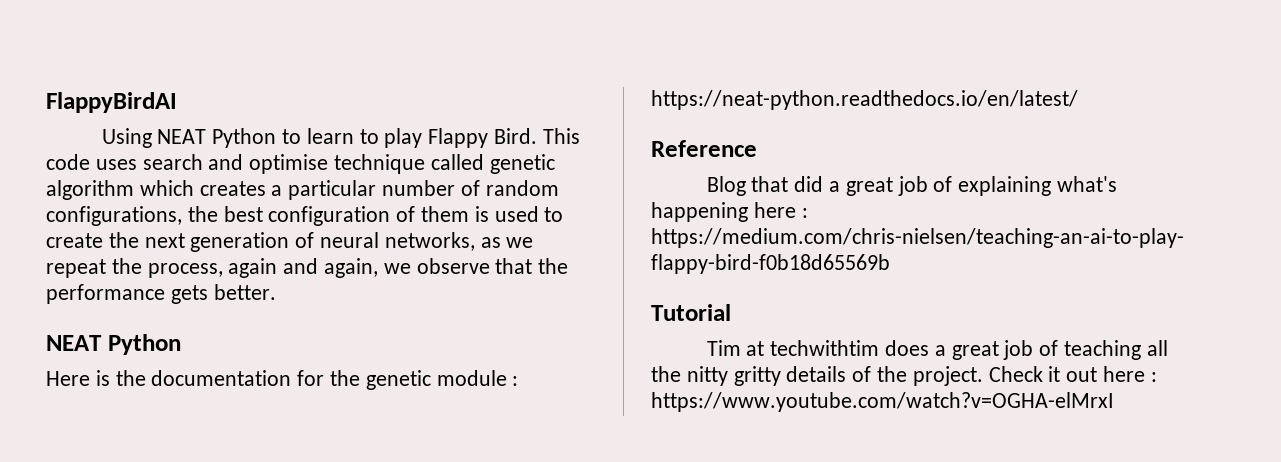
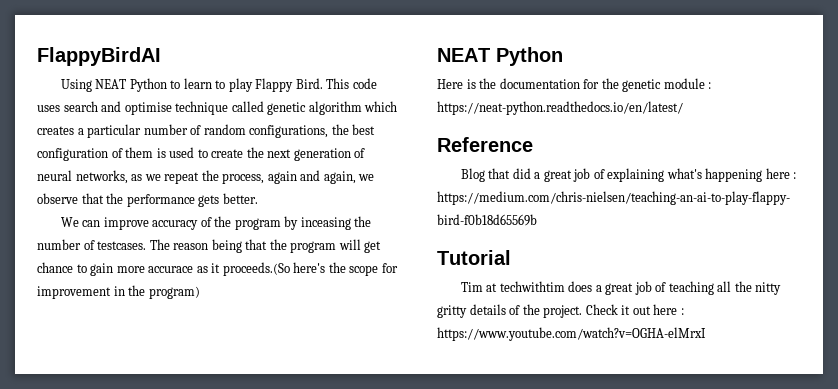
(276, 292) none -> [60,216,372,230] [37,239,382,253] [37,262,398,276] [37,285,200,299] // We can improve accuracy of the program by inceasing the number of testcases. The reason being that the program will get chance to gain more accurace as it proceeds.(So here's the scope for improvement in the program)

